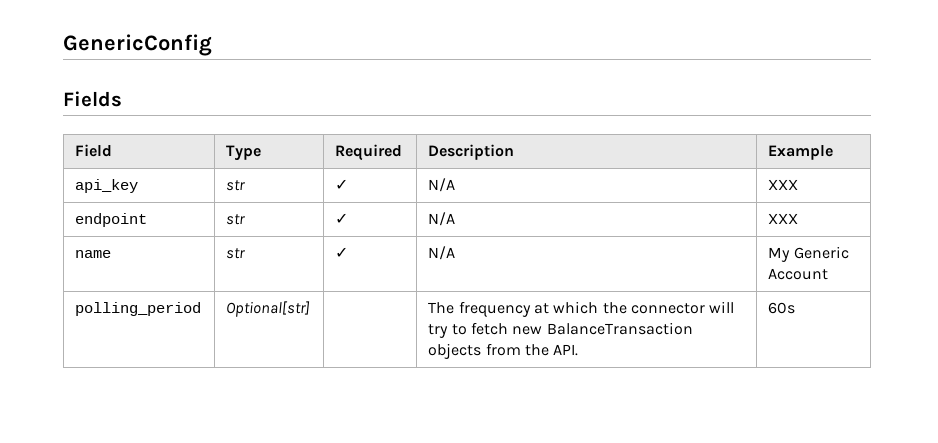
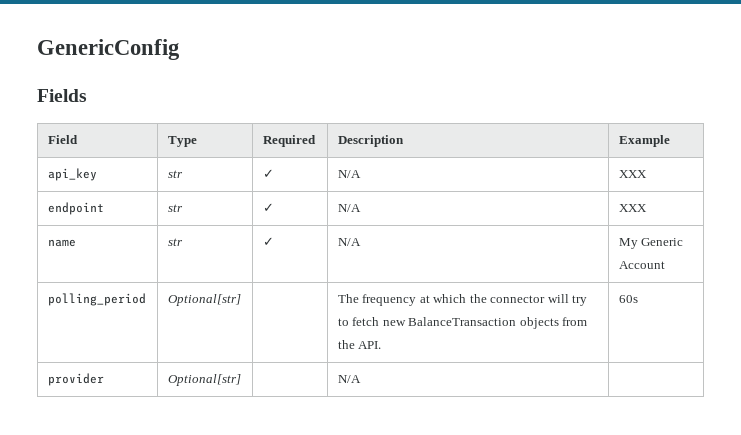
(796, 308) none -> [47,373,104,386] [167,374,241,386] [337,375,361,383] // provider | Optional[str] | | N/A |

